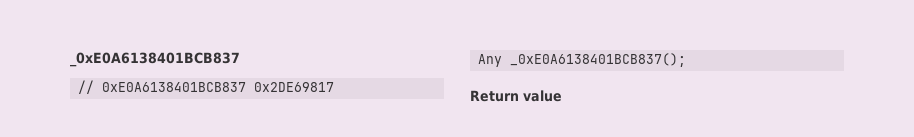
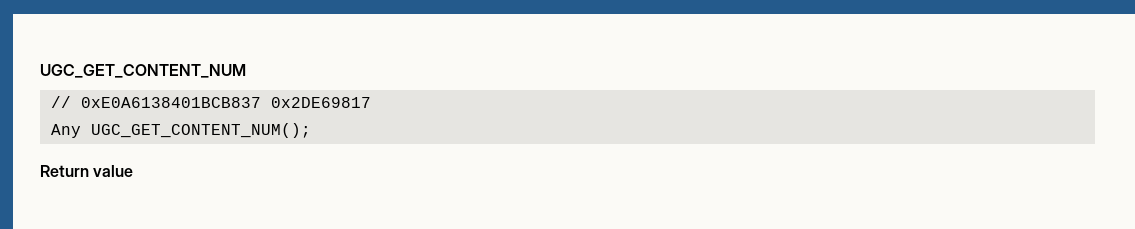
[70,52,240,67] _0xE0A6138401BCB837 -> [40,64,246,78] UGC_GET_CONTENT_NUM
[509,53,686,67] _0xE0A6138401BCB837(); -> [91,123,312,138] UGC_GET_CONTENT_NUM();

